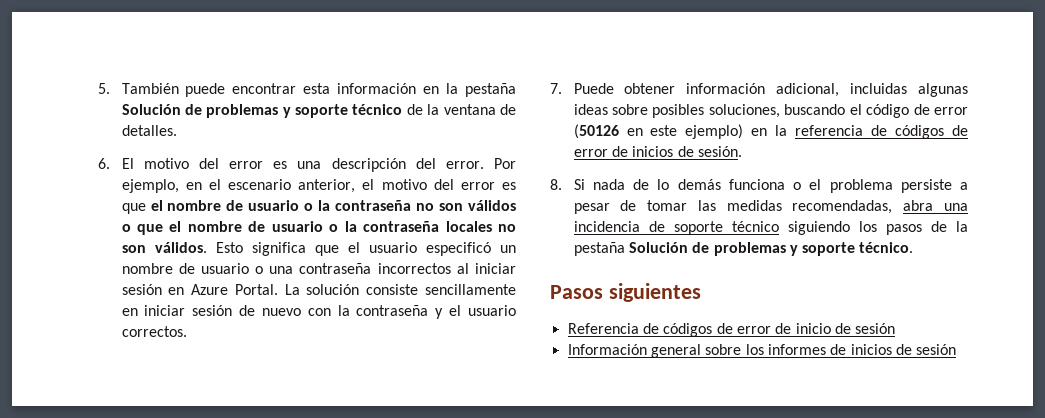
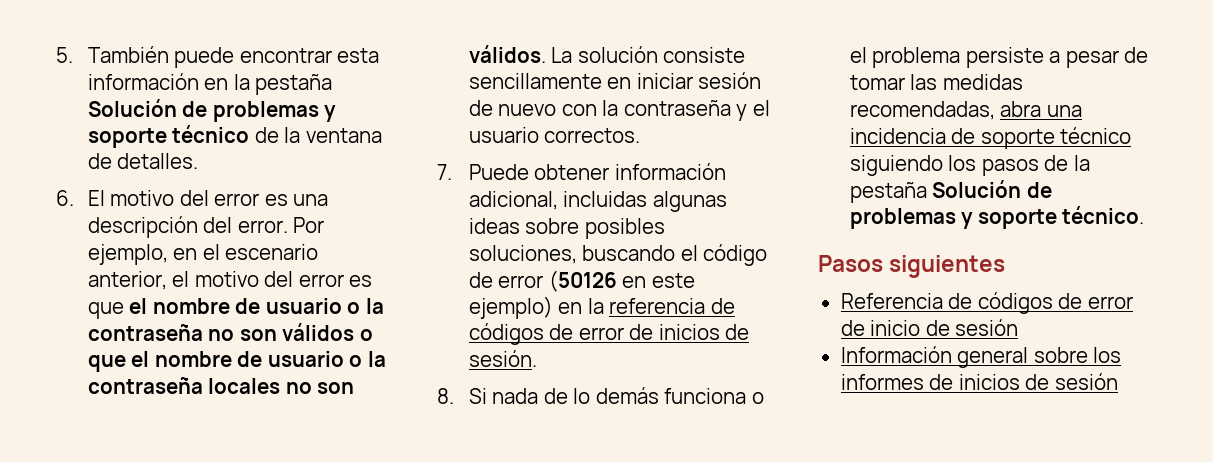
[215,242,517,256] [121,263,517,274] [121,284,278,295] Esto significa que el usuario especificó un nombre de usuario o una contraseña incorrectos al iniciar sesión en Azure Portal. -> (546, 54) none

